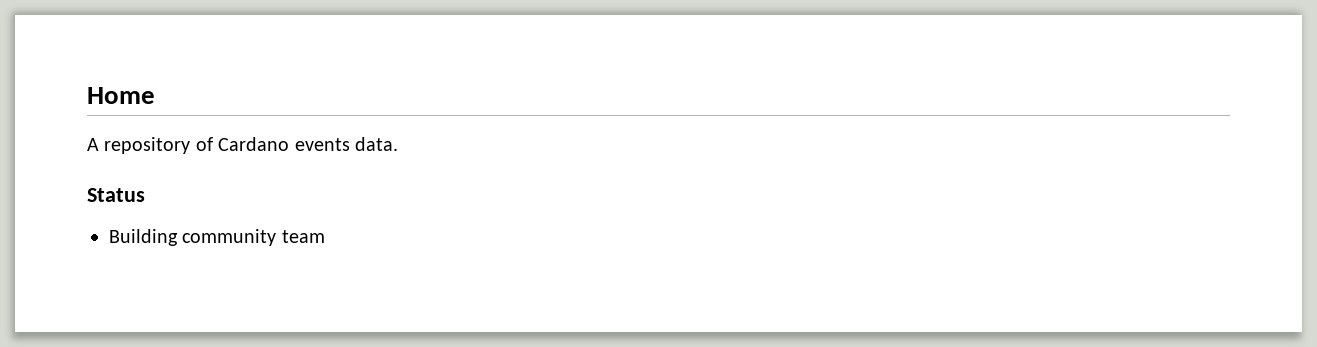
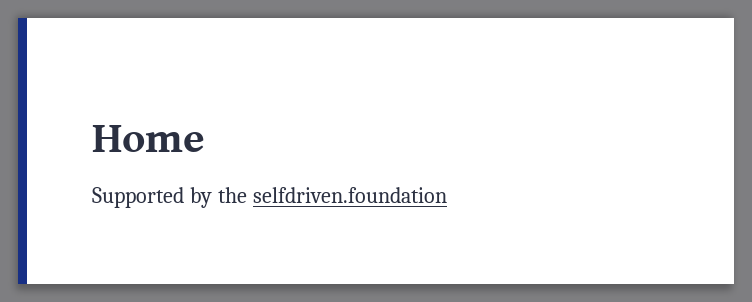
[87,137,398,154] [87,188,145,202] [109,229,325,246] A repository of Cardano events data. // Status // Building community team -> [92,187,447,208] Supported by the selfdriven.foundation

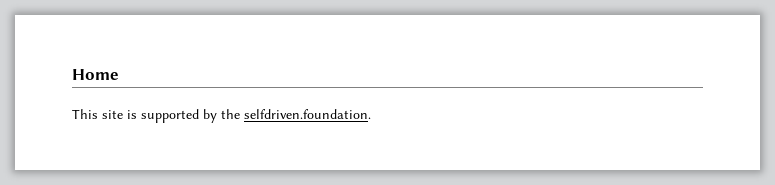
[92,187,184,208] Supported -> [72,109,199,123] This site is supported
[252,187,447,203] selfdriven.foundation -> [244,109,371,119] selfdriven.foundation.

